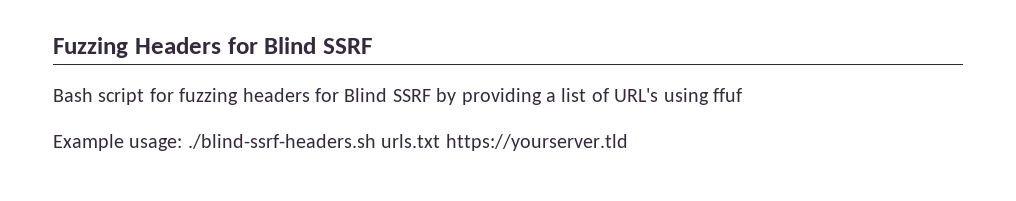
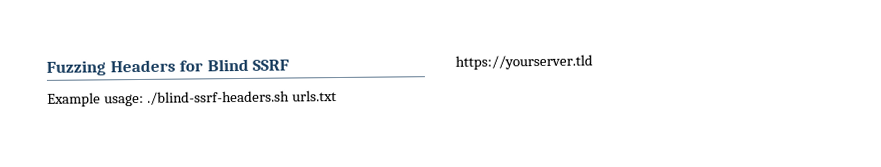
[53,88,742,105] // Bash script for fuzzing headers for Blind SSRF by providing a list of URL's using ffuf -> (290, 65) none

